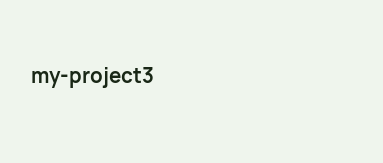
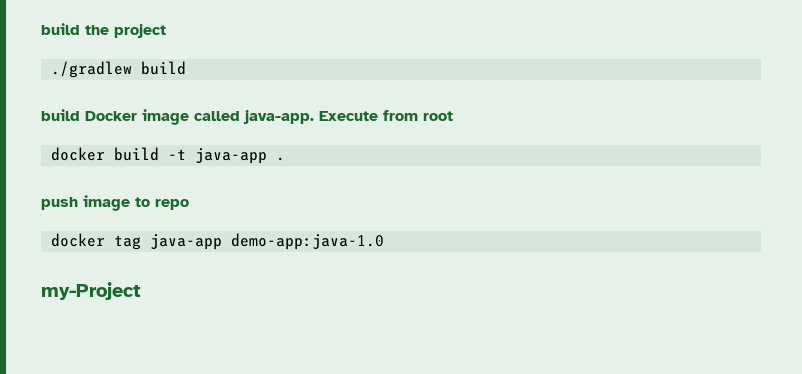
[31,67,154,88] my-project3 -> [41,23,166,38] [50,61,186,78] [41,109,453,125] [50,147,285,164] [41,195,189,211] [50,233,384,250] [41,282,141,300] build the project // ./gradlew build // build Docker image called java-app. Execute from root // docker build -t java-app . // push image to repo // docker tag java-app demo-app:java-1.0 // my-Project

